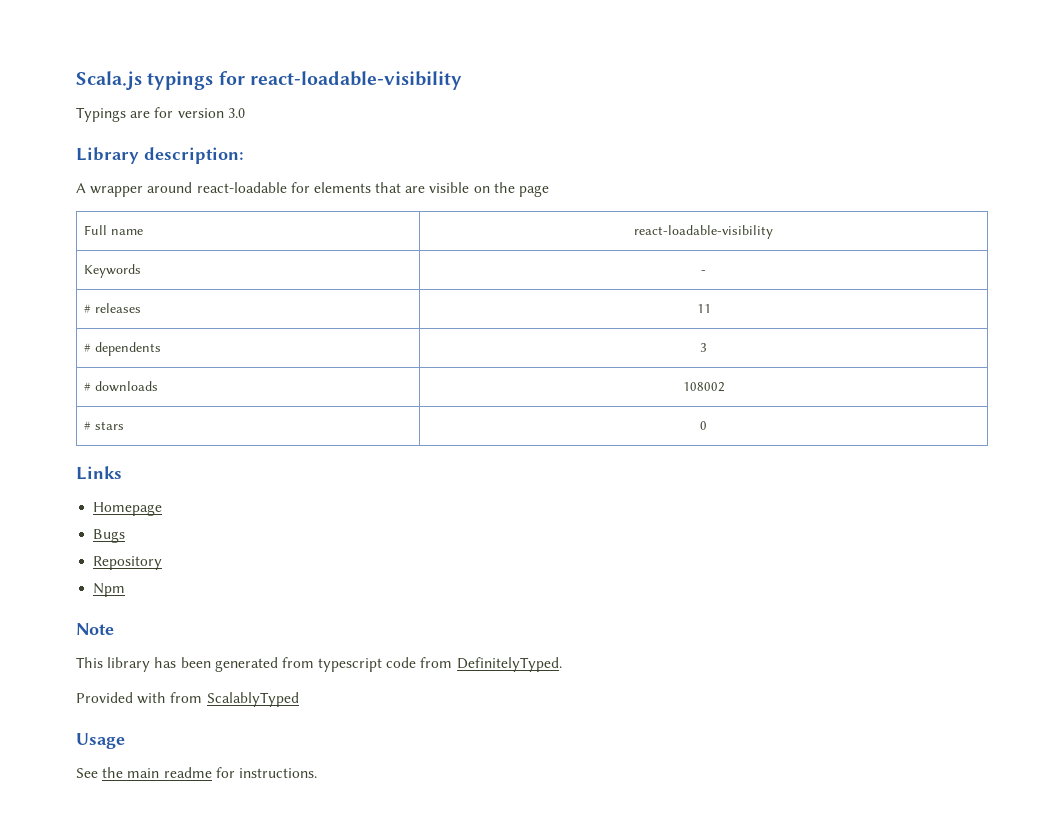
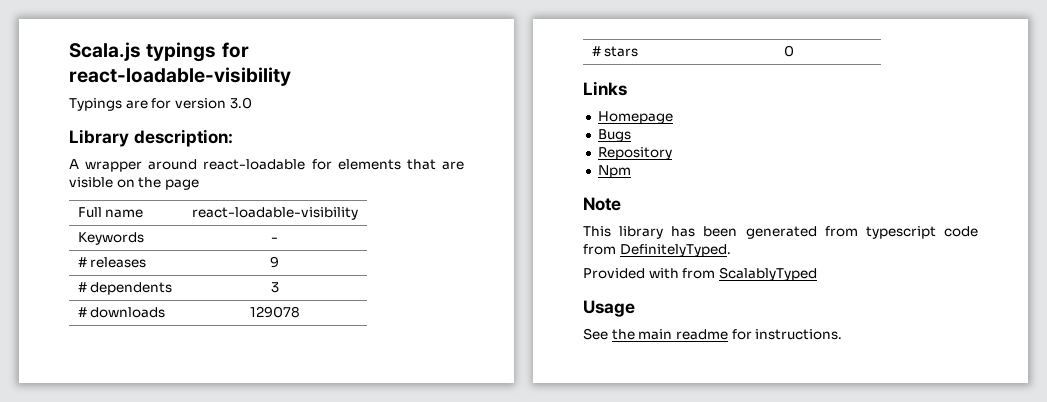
[696,304,711,313] 11 -> [270,256,279,268] 9
[682,382,725,392] 108002 -> [249,306,300,318] 129078

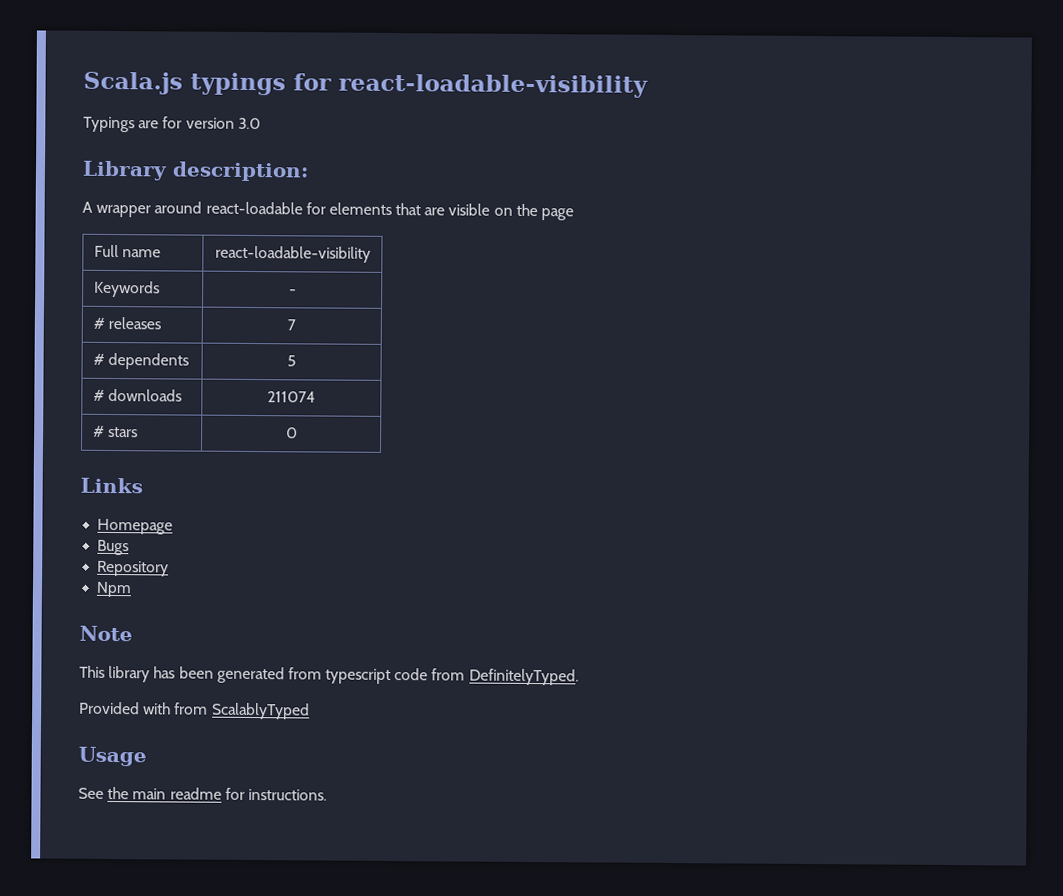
[270,256,279,268] 9 -> [287,319,296,331] 7
[270,282,279,293] 3 -> [287,355,296,367] 5
[249,306,300,318] 129078 -> [267,391,316,403] 211074

